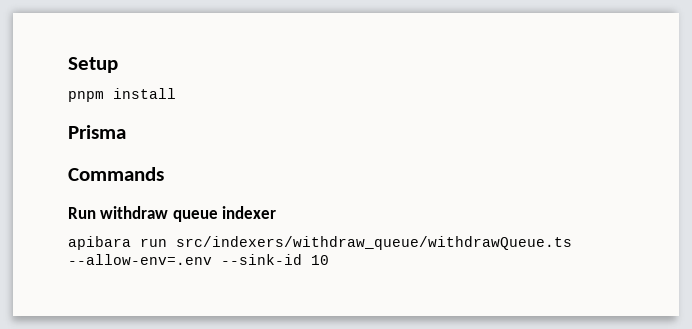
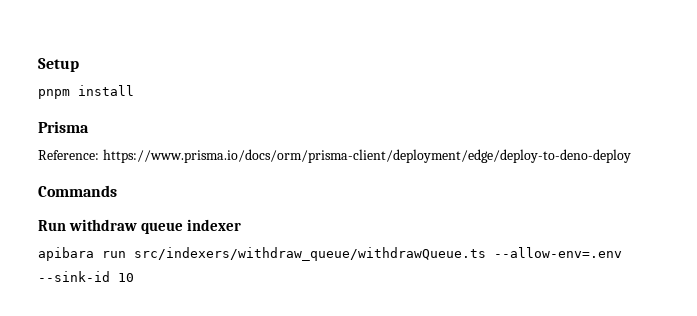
(126, 132) none -> [38,149,631,163] // Reference: https://www.prisma.io/docs/orm/prisma-client/deployment/edge/deploy-to-deno-deploy

